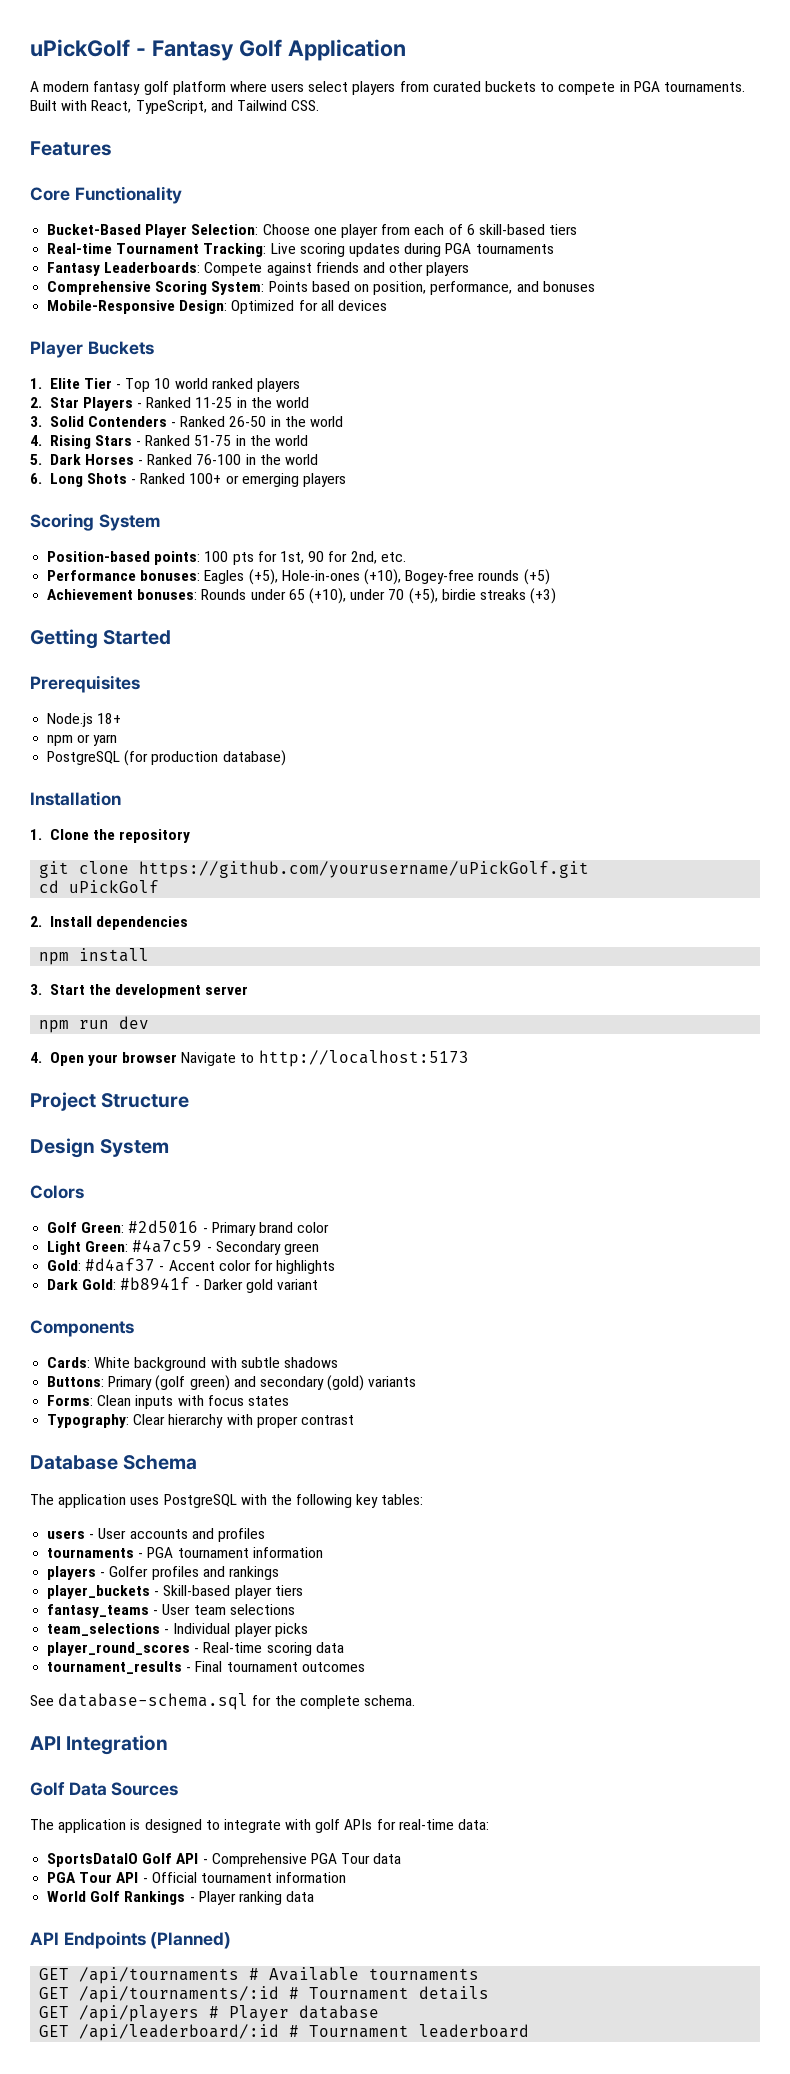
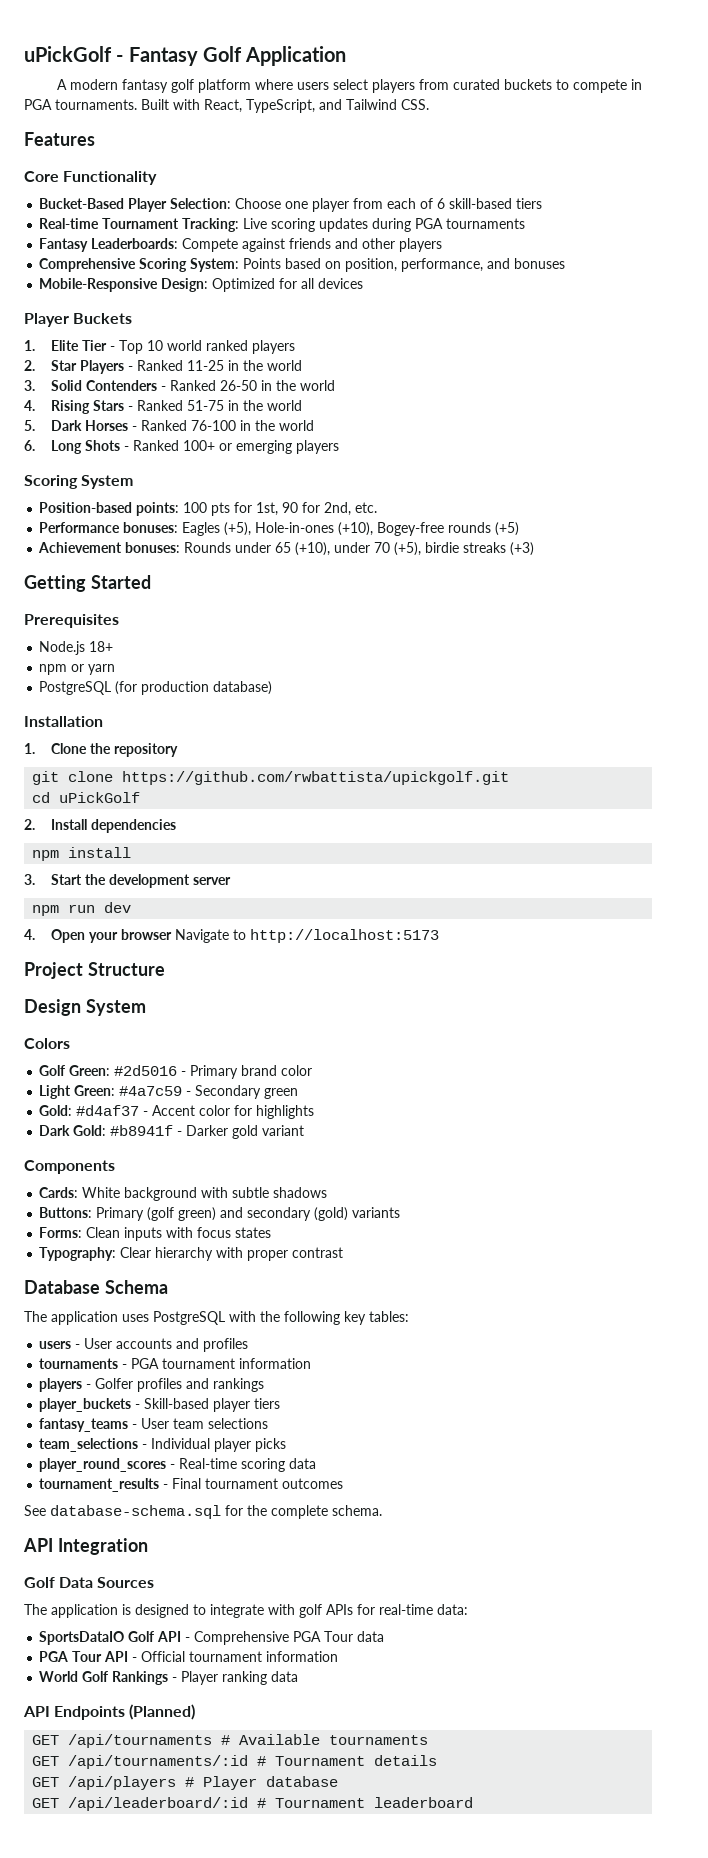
[139,861,590,878] https://github.com/yourusername/uPickGolf.git -> [122,771,510,785] https://github.com/rwbattista/upickgolf.git

